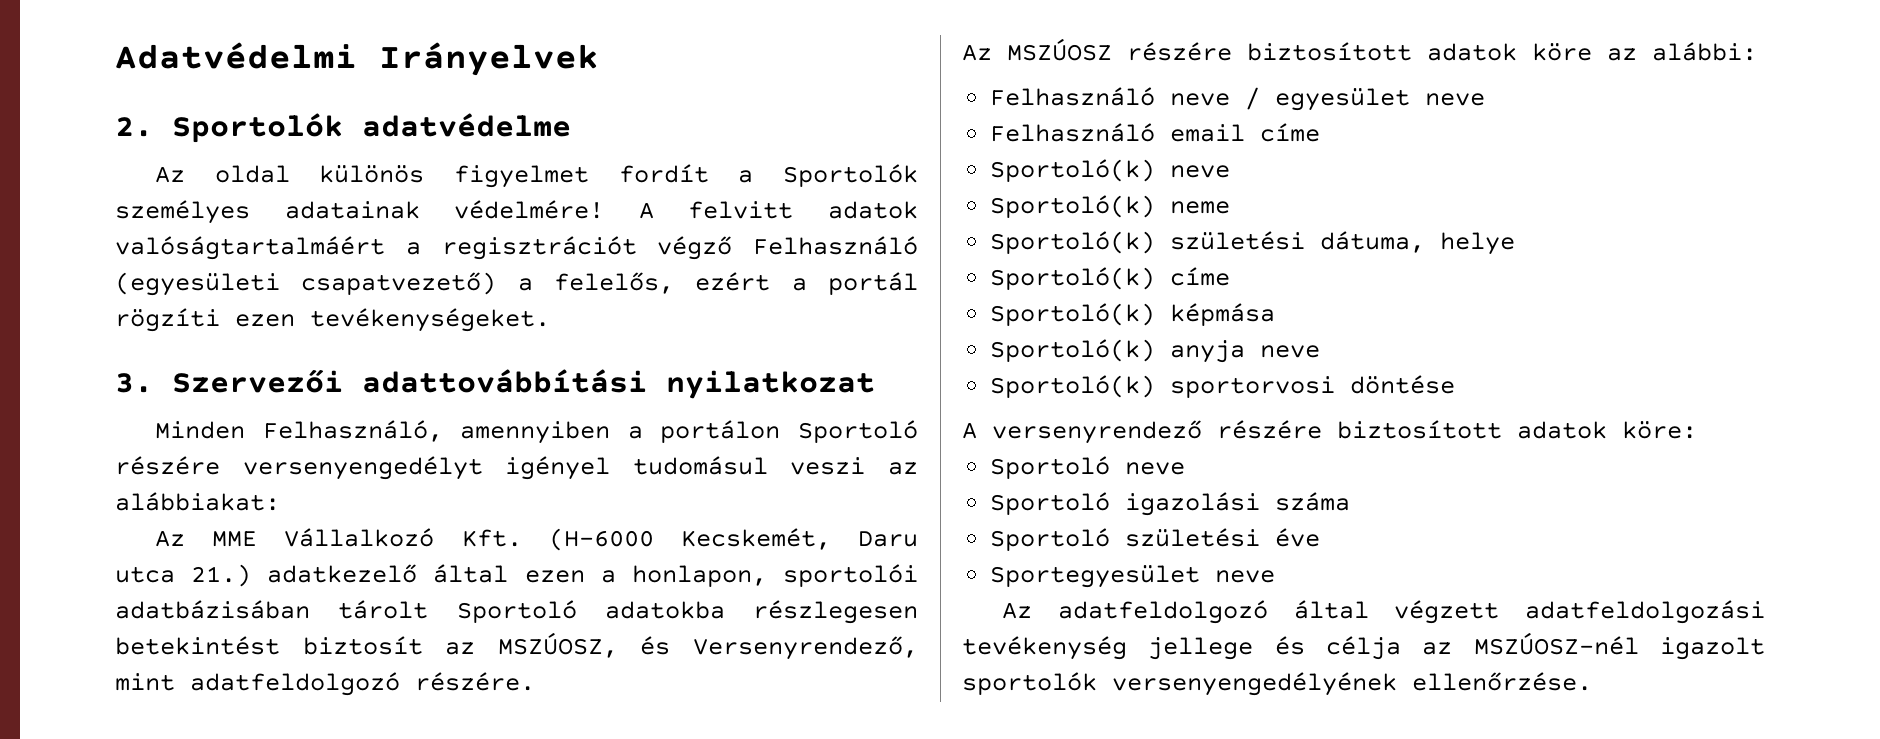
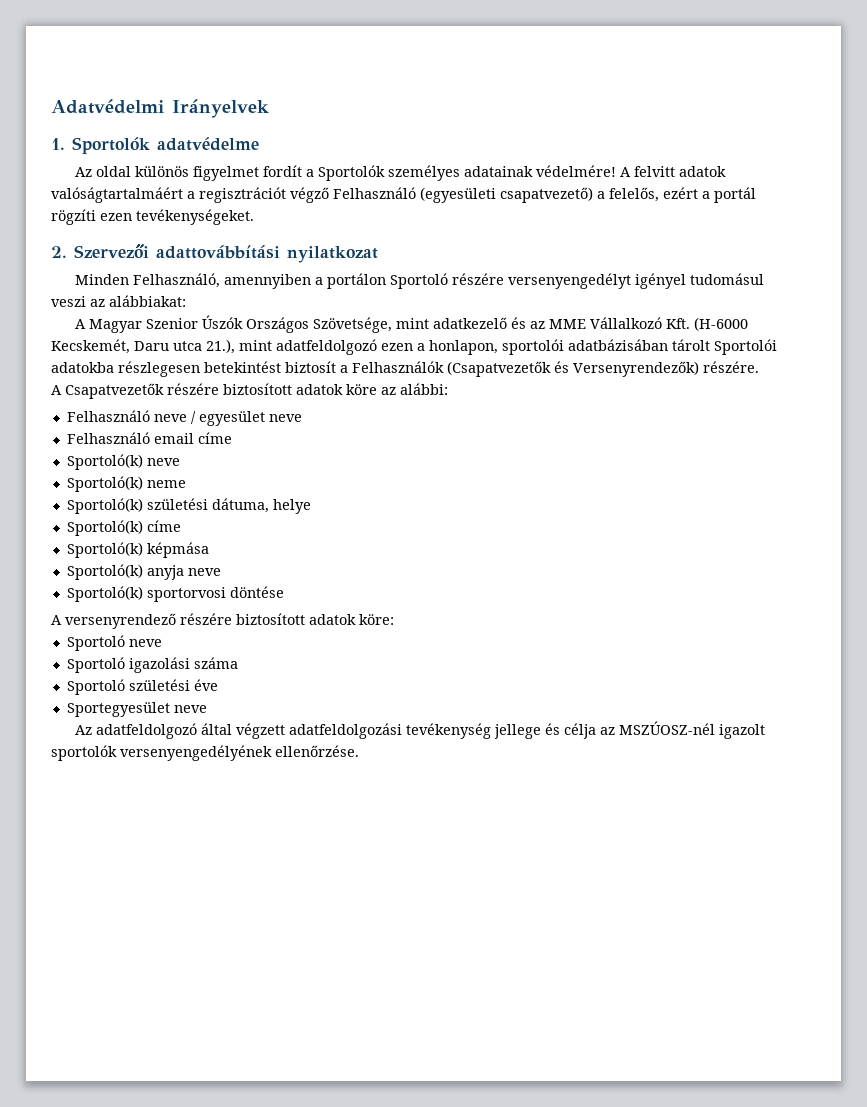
[115,117,153,137] 2. -> [51,138,65,150] 1.
[115,373,153,393] 3. -> [51,246,67,258] 2.
[155,530,186,547] Az -> [74,315,545,333] A Magyar Szenior Úszók Országos Szövetsége, mint adatkezelő és az
[191,564,509,587] 21.) adatkezelő által -> [206,339,377,355] 21.), mint adatfeldolgozó
[456,600,577,623] Sportoló -> [714,339,777,355] Sportolói
[445,632,919,660] [115,672,400,696] az MSZÚOSZ, és Versenyrendező, mint adatfeldolgozó -> [340,361,699,377] a Felhasználók (Csapatvezetők és Versenyrendezők)
[962,38,1112,61] Az MSZÚOSZ -> [51,383,164,399] A Csapatvezetők

